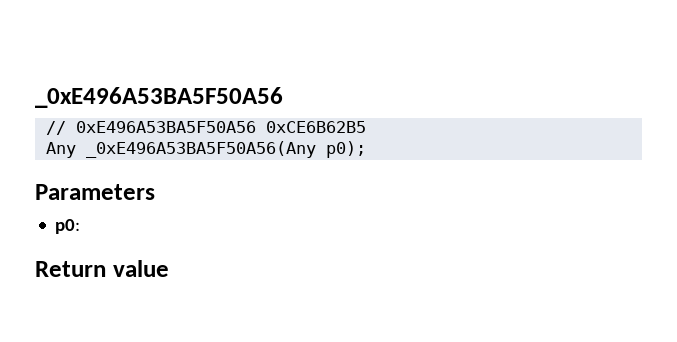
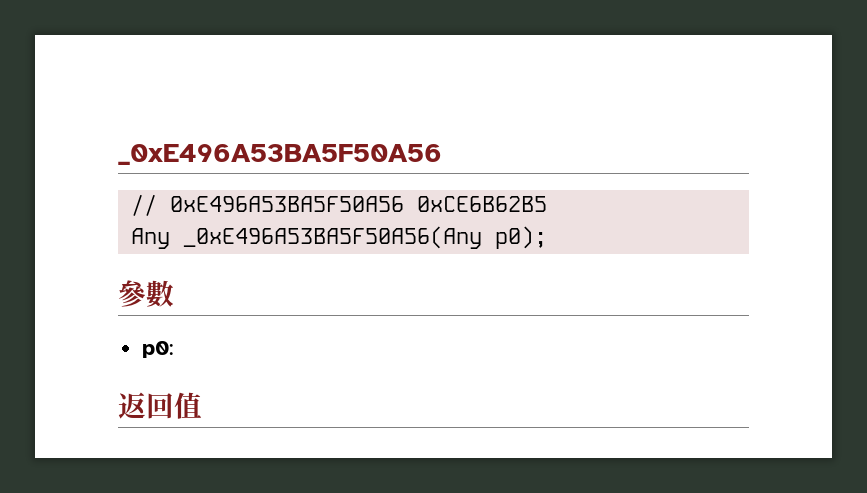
[35,184,155,200] Parameters -> [118,280,174,307] 參數
[35,260,169,277] Return value -> [118,392,202,419] 返回值

